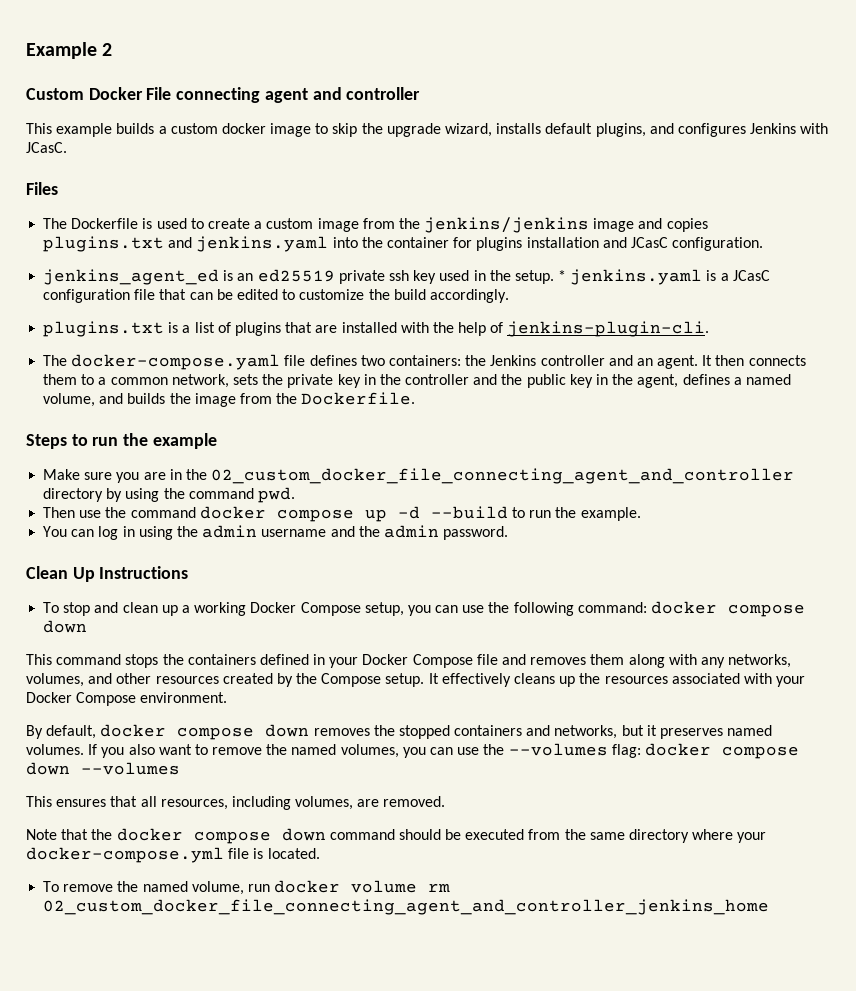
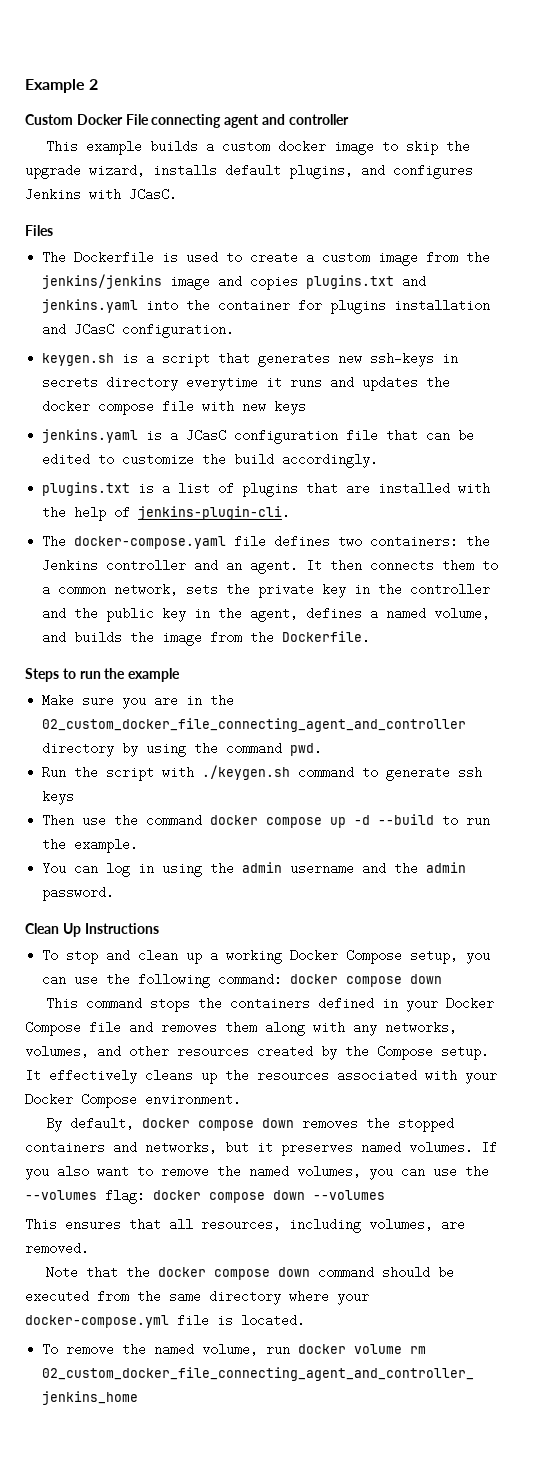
[43,269,567,285] jenkins_agent_ed is an ed25519 private ssh key used in the setup. * -> [42,352,459,367] [42,376,451,391] [42,400,307,415] keygen.sh is a script that generates new ssh-keys in secrets directory everytime it runs and updates the docker compose file with new keys //
(295, 495) none -> [42,765,483,781] [42,790,75,805] // Run the script with ./keygen.sh command to generate ssh keys

